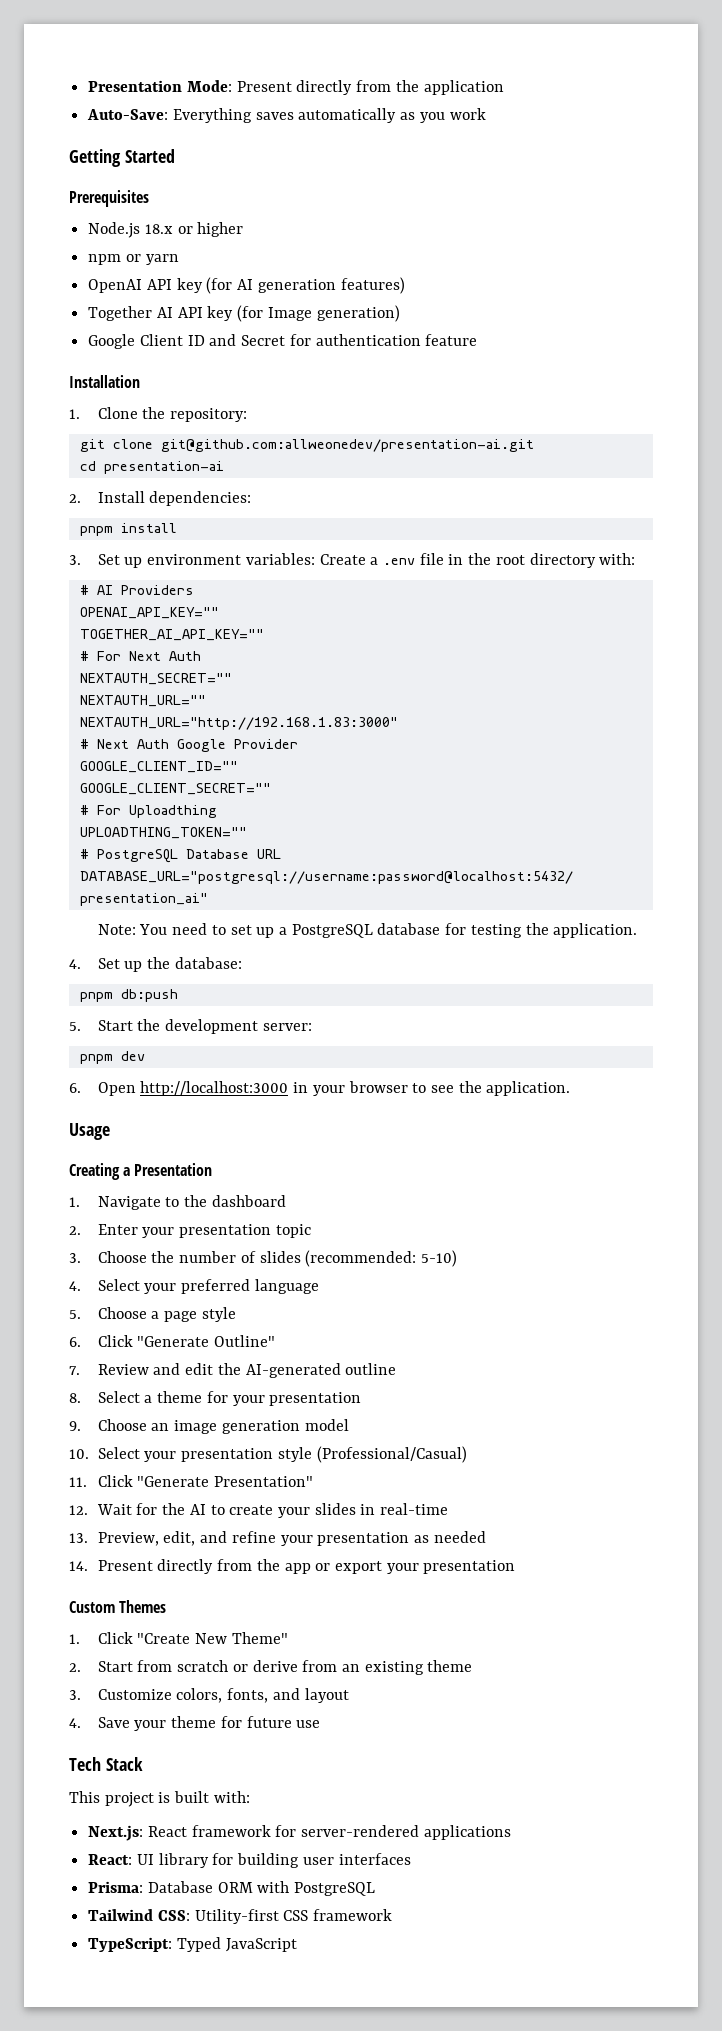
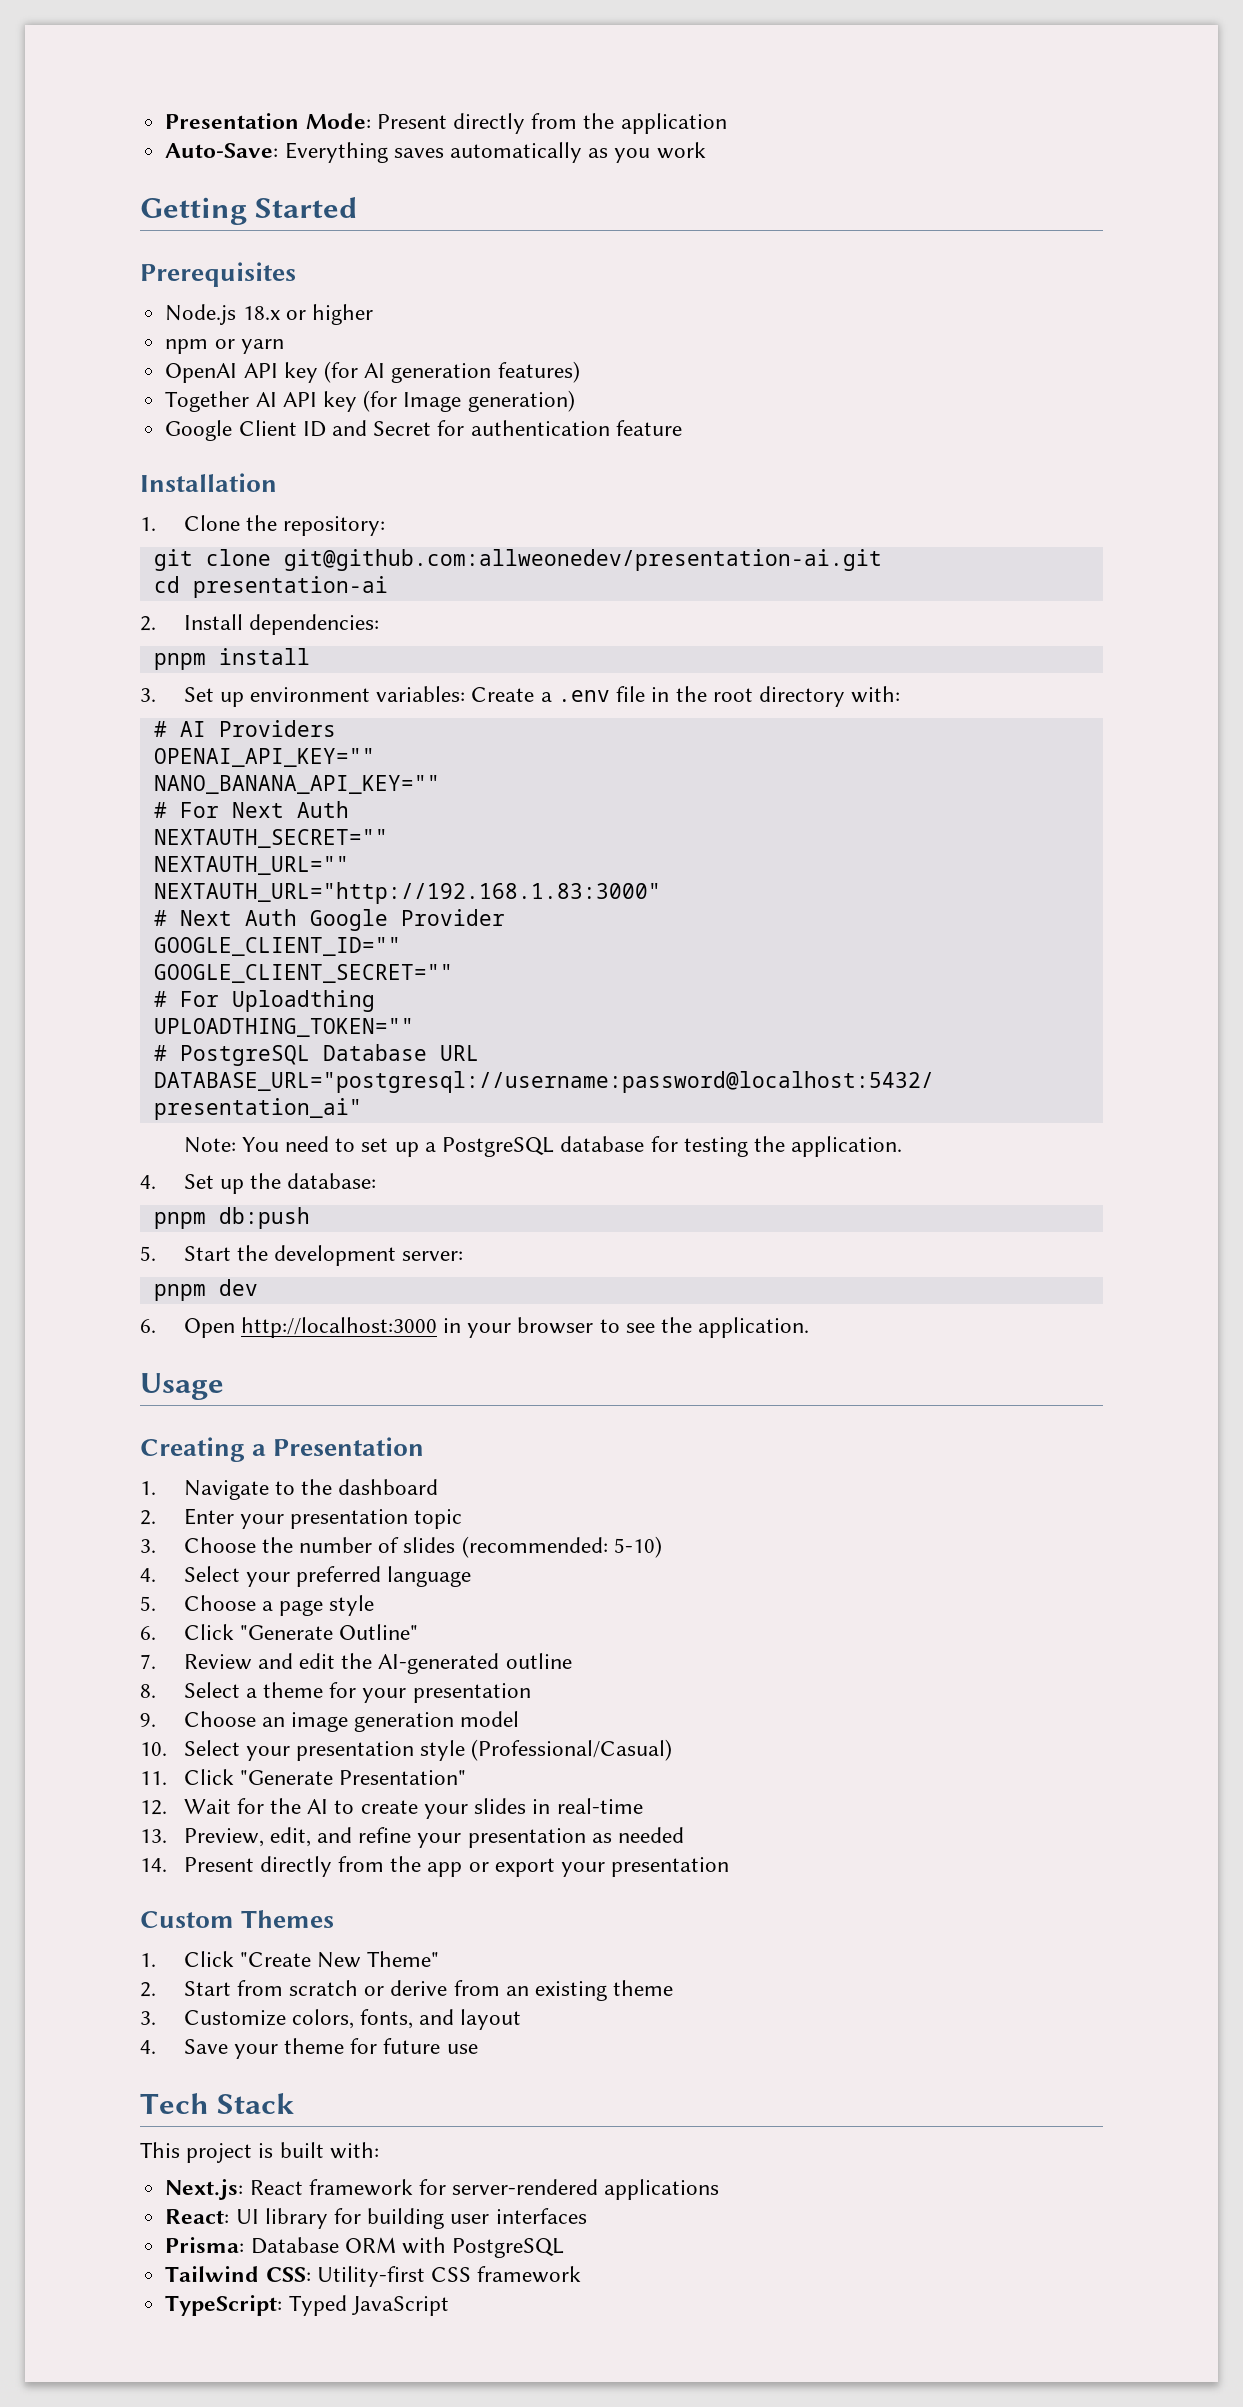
[79,629,264,641] TOGETHER_AI_API_KEY="" -> [153,775,440,794] NANO_BANANA_API_KEY=""

